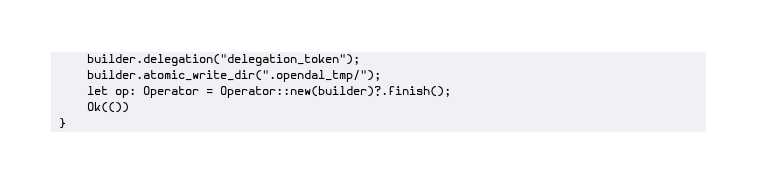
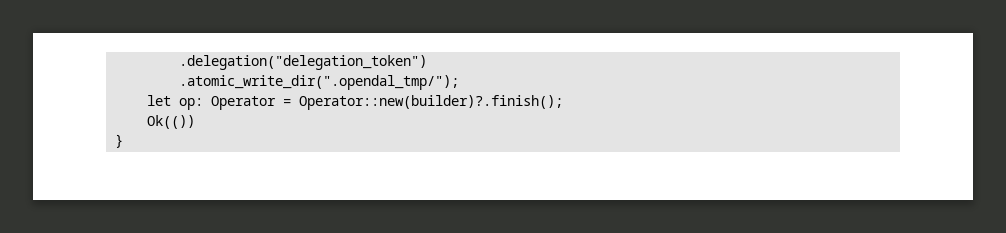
[86,54,360,66] [86,70,381,82] builder.delegation("delegation_token"); // builder.atomic_write_dir(".opendal_tmp/"); -> [179,55,428,70] [179,75,460,90] .delegation("delegation_token") // .atomic_write_dir(".opendal_tmp/");

